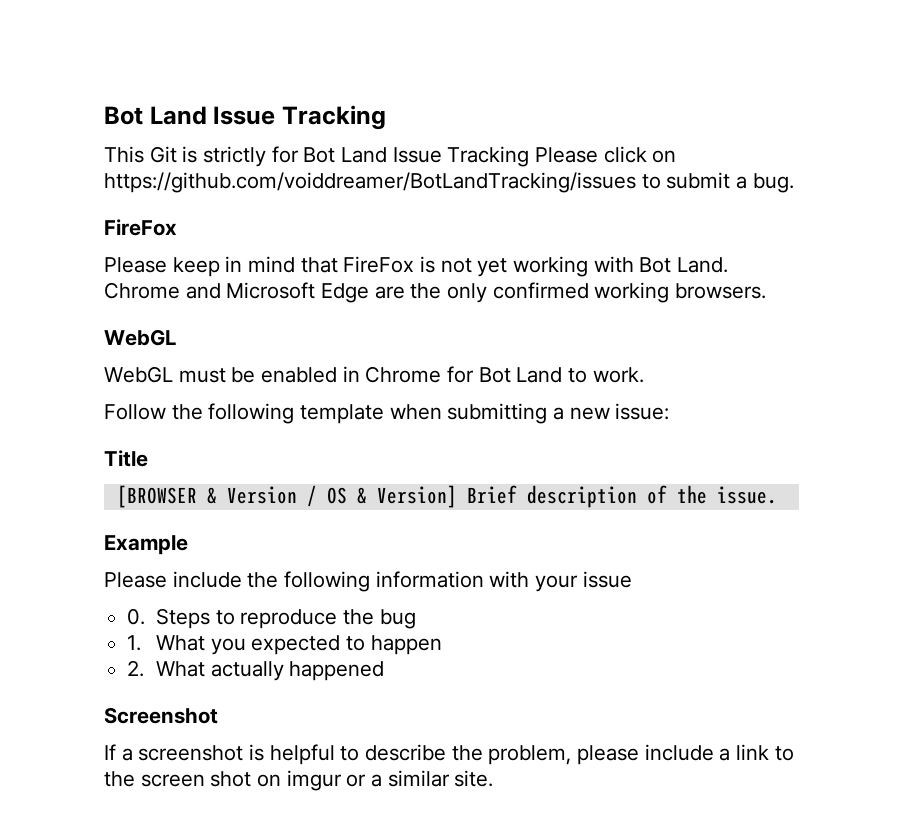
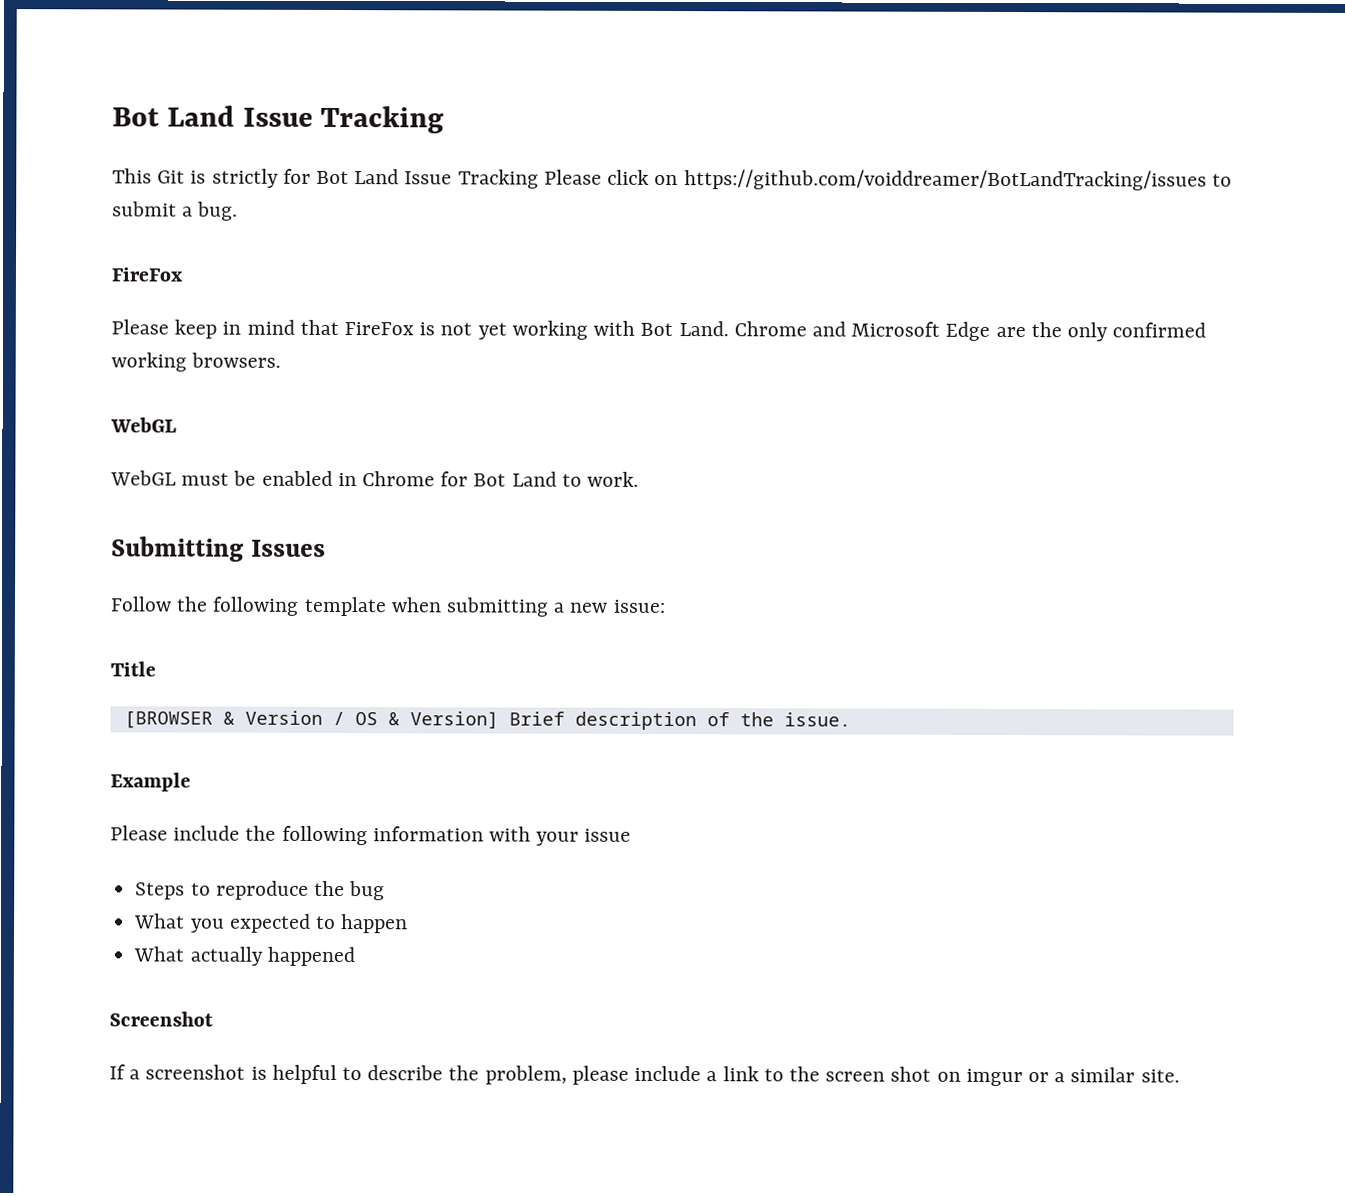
(644, 375) none -> [111,536,326,562] // Submitting Issues
[127,608,146,625] 0. -> (632, 835) none
[127,635,142,651] 1. -> (386, 891) none
[127,660,145,677] 2. -> (409, 924) none

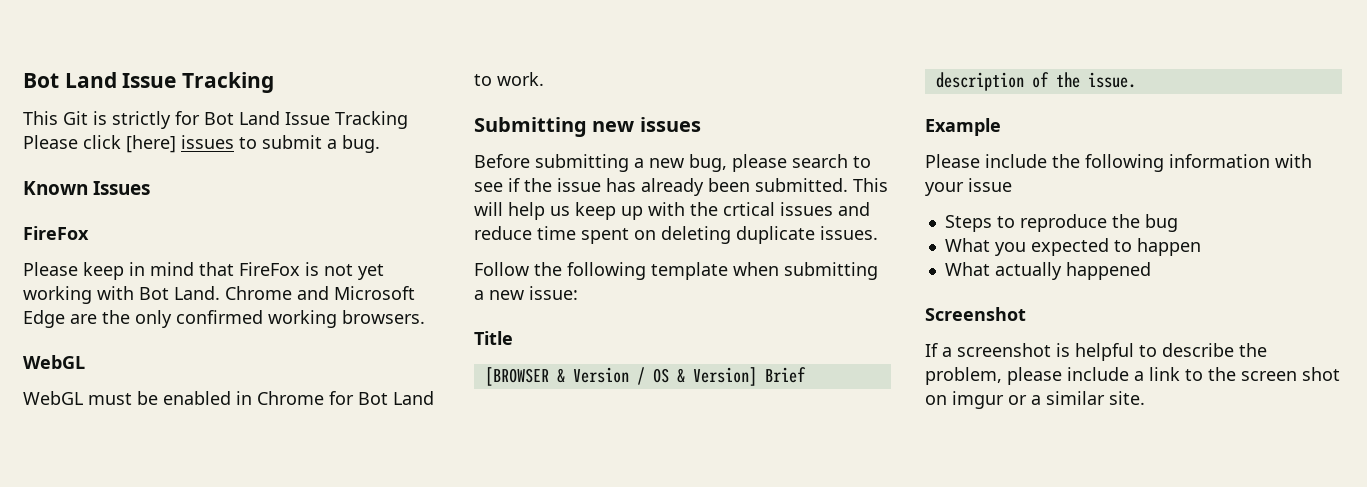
[654,169,1207,191] on https://github.com/voiddreamer/BotLandTracking/issues -> [126,135,234,153] [here] issues
(239, 211) none -> [23,181,151,195] // Known Issues
[250,539,326,557] Issues -> [592,117,701,132] [474,154,871,172] [474,178,888,196] [474,202,870,220] [474,226,878,244] new issues // Before submitting a new bug, please search to see if the issue has already been submitted. This will help us keep up with the crtical issues and reduce time spent on deleting duplicate issues.

